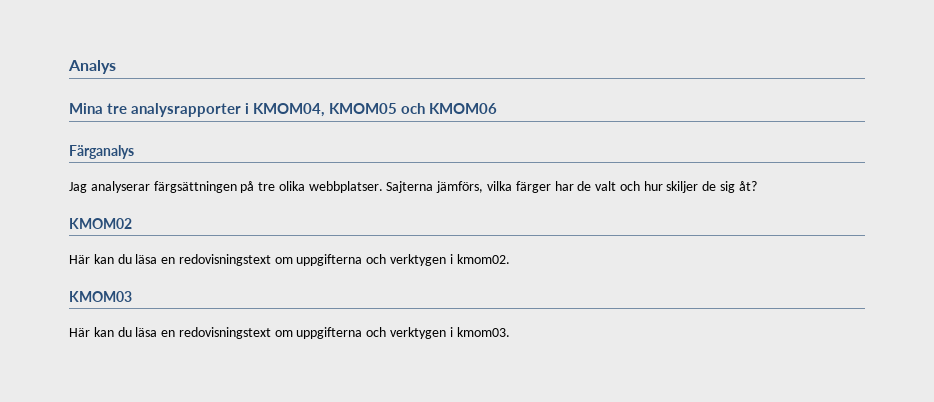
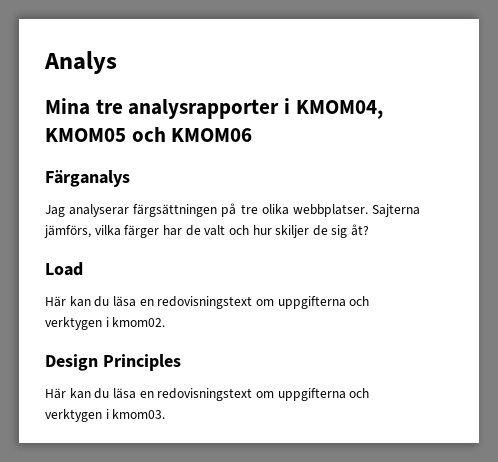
[69,218,132,229] KMOM02 -> [45,262,83,276] Load
[69,291,132,302] KMOM03 -> [45,354,181,371] Design Principles

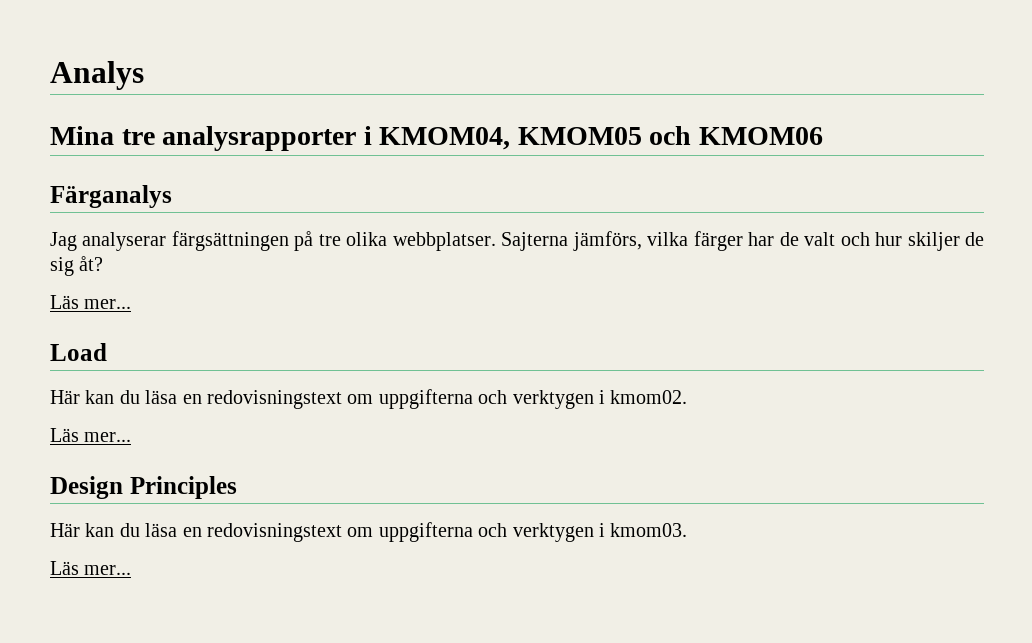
(370, 230) none -> [50,295,132,309] // Läs mer...
(166, 322) none -> [50,428,132,442] // Läs mer...
(166, 414) none -> [50,561,132,575] // Läs mer...

